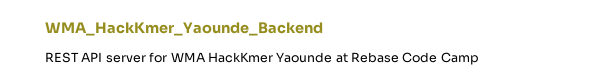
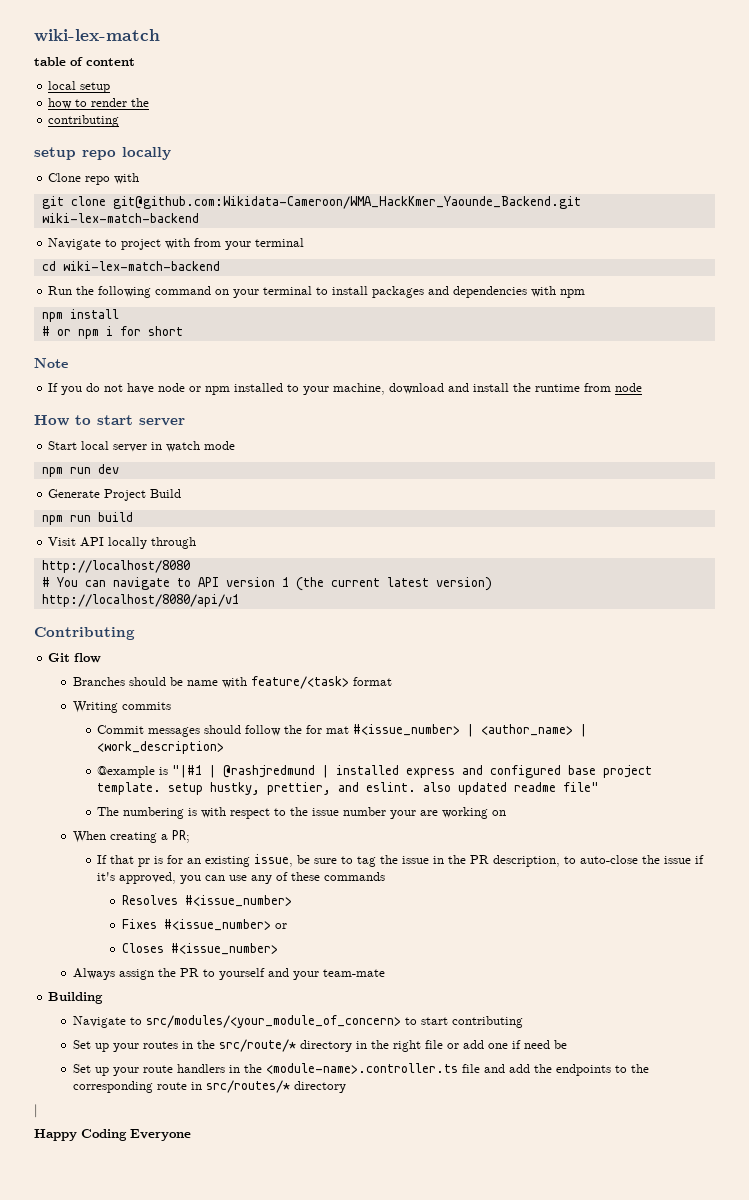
[45,22,323,36] [45,52,479,65] WMA_HackKmer_Yaounde_Backend // REST API server for WMA HackKmer Yaounde at Rebase Code Camp -> [34,29,160,42] [34,57,135,66] [48,81,111,93] [48,98,150,109] [48,115,120,127] [34,147,171,160] [48,173,140,185] [41,196,581,209] [41,213,199,223] [48,238,305,250] [41,261,220,271] [48,286,586,298] [41,309,119,322] [41,326,183,339] [34,358,68,368] [48,383,643,395] [34,415,185,426] [48,441,236,452] [41,464,119,477] [48,489,182,501] [41,512,133,525] [48,537,197,549] [41,560,190,573] [41,577,492,591] [41,594,239,607] [34,627,135,640] [48,653,102,663] [72,676,392,689] [72,701,171,713] [97,724,588,737] [97,741,225,754] [97,765,653,778] [97,782,600,795] [97,807,507,819] [72,830,190,843] [97,854,705,867] [97,872,386,884] [121,895,292,907] [121,919,287,931] [121,943,278,955] [72,968,385,980] [48,992,104,1004] [72,1015,523,1028] [72,1039,567,1052] [72,1063,649,1076] [72,1080,346,1093] [34,1104,38,1118] [34,1129,191,1141] wiki-lex-match // table of content // local setup // how to render the // contributing // setup repo locally // Clone repo with // git clone git@github.com:Wikidata-Cameroon/WMA_HackKmer_Yaounde_Backend.git wiki-lex-match-backend // Navigate to project with from your terminal // cd wiki-lex-match-backend // Run the following command on your terminal to install packages and dependencies with npm // npm install // # or npm i for short // Note // If you do not have node or npm installed to your machine, download and install the runtime from node // How to start server // Start local server in watch mode // npm run dev // Generate Project Build // npm run build // Visit API locally through // http://localhost/8080 // # You can navigate to API version 1 (the current latest version) // http://localhost/8080/api/v1 // Contributing // Git flow // Branches should be name with feature/<task> format // Writing commits // Commit messages should follow the for mat #<issue_number> | <author_name> | <work_description> // @example is "|#1 | @rashjredmund | installed express and configured base project template. setup hustky, prettier, and eslint. also updated readme file" // The numbering is with respect to the issue number your are working on // When creating a PR; // If that pr is for an existing issue, be sure to tag the issue in the PR description, to auto-close the issue if it's approved, you can use any of these commands // Resolves #<issue_number> // Fixes #<issue_number> or // Closes #<issue_number> // Always assign the PR to yourself and your team-mate // Building // Navigate to src/modules/<your_module_of_concern> to start contributing // Set up your routes in the src/route/* directory in the right file or add one if need be // Set up your route handlers in the <module-name>.controller.ts file and add the endpoints to the corresponding route in src/routes/* directory // | // Happy Coding Everyone

